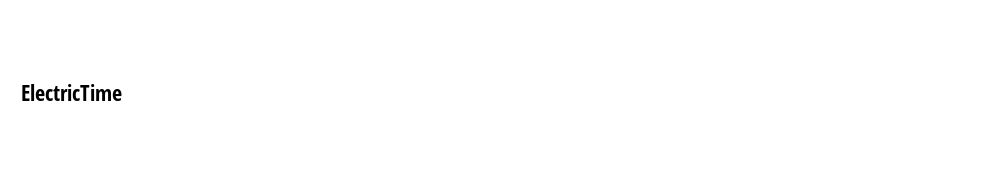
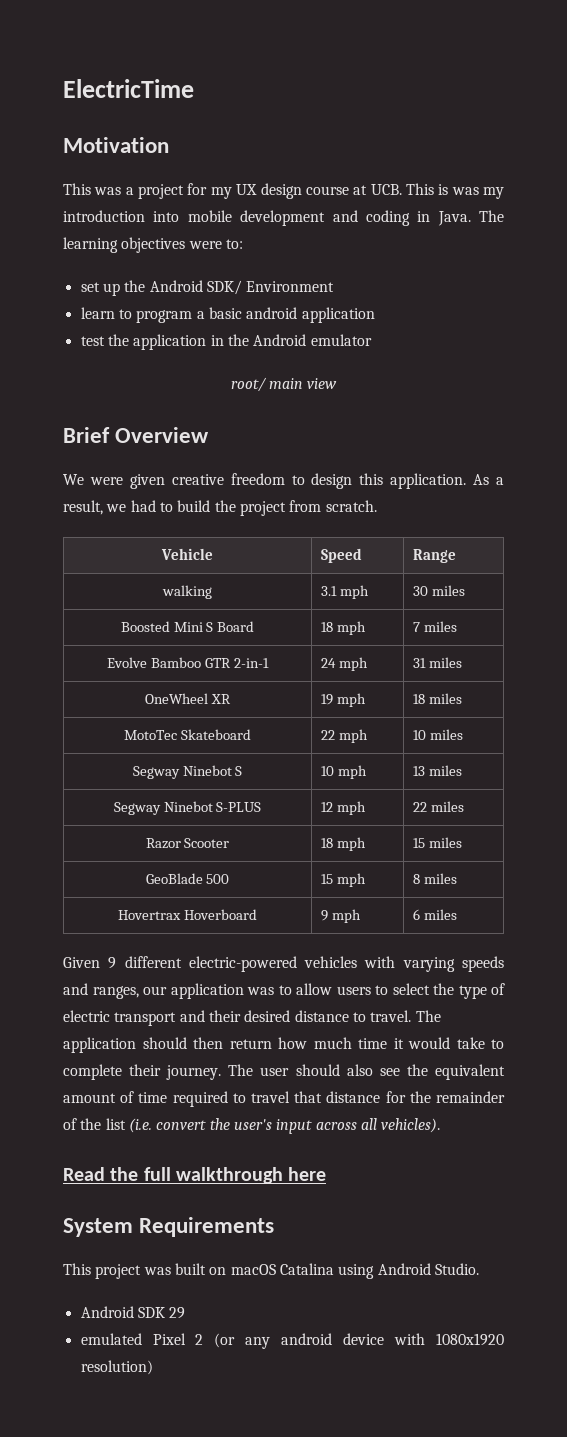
(122, 92) none -> [63,137,169,153] [63,183,504,199] [63,210,504,226] [63,237,243,253] [80,280,335,296] [80,307,375,323] [80,334,372,350] [230,377,338,392] [63,427,210,443] [63,473,504,489] [63,500,377,516] [161,548,213,560] [321,548,363,563] [413,549,457,563] [162,585,212,599] [321,585,369,599] [413,585,465,596] [120,621,255,632] [321,621,366,635] [413,621,457,632] [107,657,269,668] [321,657,368,671] [413,657,462,668] [145,693,231,704] [321,693,366,707] [413,693,462,704] [124,729,251,740] [321,729,368,743] [413,729,463,740] [132,765,243,779] [321,765,367,779] [413,765,462,776] [113,801,262,815] [321,801,366,815] [413,801,464,812] [145,838,230,849] [321,837,366,851] [413,837,462,848] [145,873,230,884] [321,873,366,887] [413,873,457,884] [118,909,257,920] [321,909,361,923] [413,909,457,920] [63,956,504,972] [63,983,505,999] [63,1010,441,1026] [63,1037,504,1053] [63,1064,505,1080] [63,1091,505,1107] [63,1118,441,1134] [63,1167,327,1184] [63,1217,275,1237] [63,1263,479,1279] [80,1306,186,1319] [80,1333,505,1349] [80,1360,153,1375] // Motivation // This was a project for my UX design course at UCB. This is was my introduction into mobile development and coding in Java. The learning objectives were to: // set up the Android SDK/ Environment // learn to program a basic android application // test the application in the Android emulator // root/ main view // Brief Overview // We were given creative freedom to design this application. As a result, we had to build the project from scratch. // Vehicle | Speed | Range // walking | 3.1 mph | 30 miles // Boosted Mini S Board | 18 mph | 7 miles // Evolve Bamboo GTR 2-in-1 | 24 mph | 31 miles // OneWheel XR | 19 mph | 18 miles // MotoTec Skateboard | 22 mph | 10 miles // Segway Ninebot S | 10 mph | 13 miles // Segway Ninebot S-PLUS | 12 mph | 22 miles // Razor Scooter | 18 mph | 15 miles // GeoBlade 500 | 15 mph | 8 miles // Hovertrax Hoverboard | 9 mph | 6 miles // Given 9 different electric-powered vehicles with varying speeds and ranges, our application was to allow users to select the type of electric transport and their desired distance to travel. The application should then return how much time it would take to complete their journey. The user should also see the equivalent amount of time required to travel that distance for the remainder of the list (i.e. convert the user's input across all vehicles). // Read the full walkthrough here // System Requirements // This project was built on macOS Catalina using Android Studio. // Android SDK 29 // emulated Pixel 2 (or any android device with 1080x1920 resolution)

